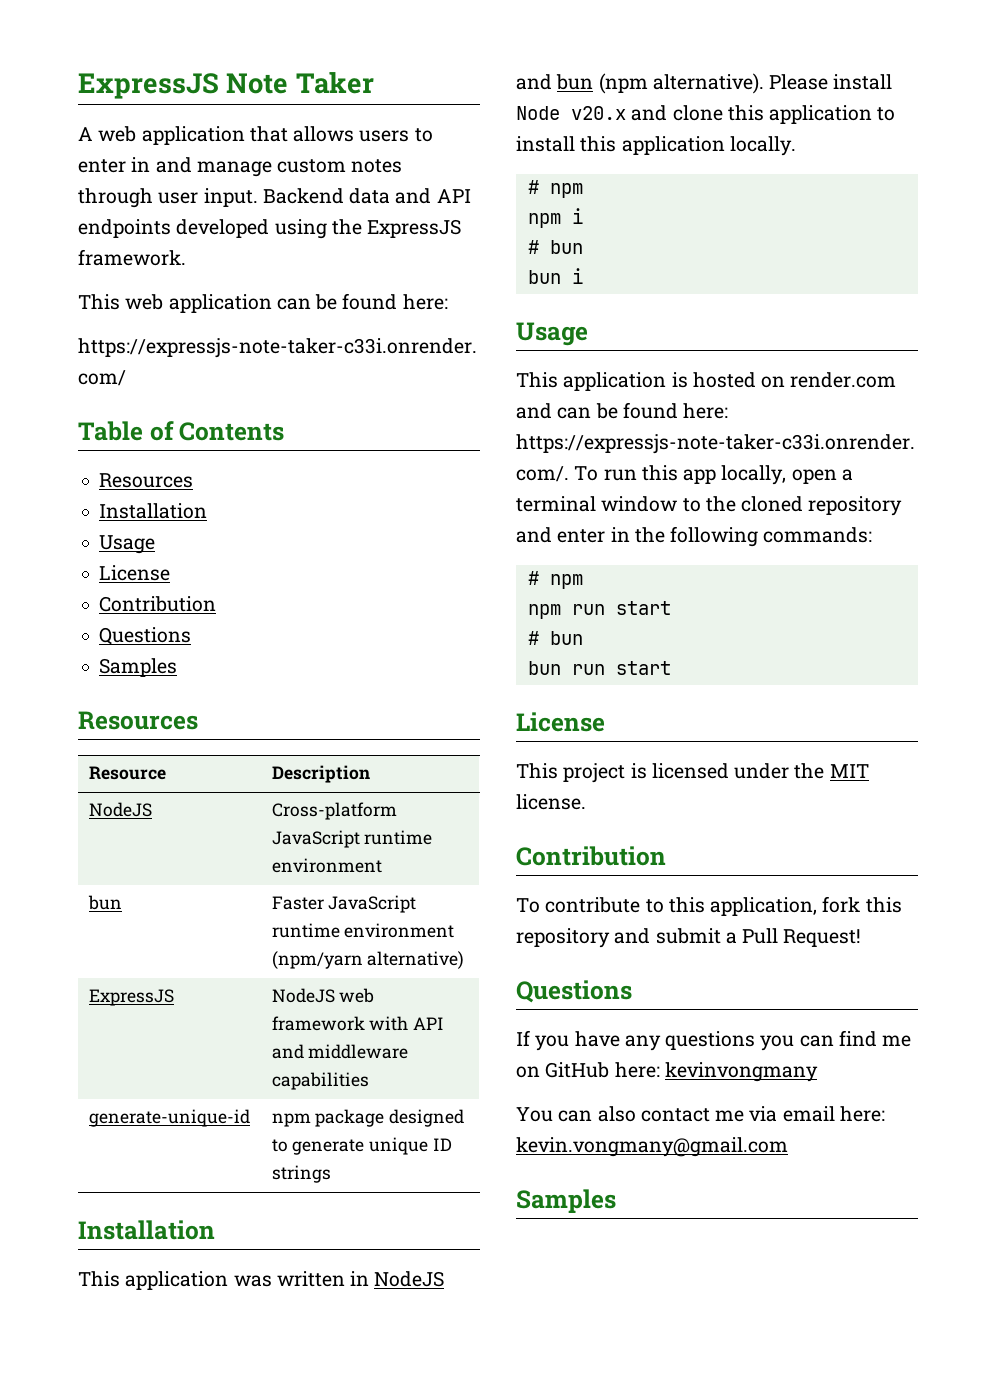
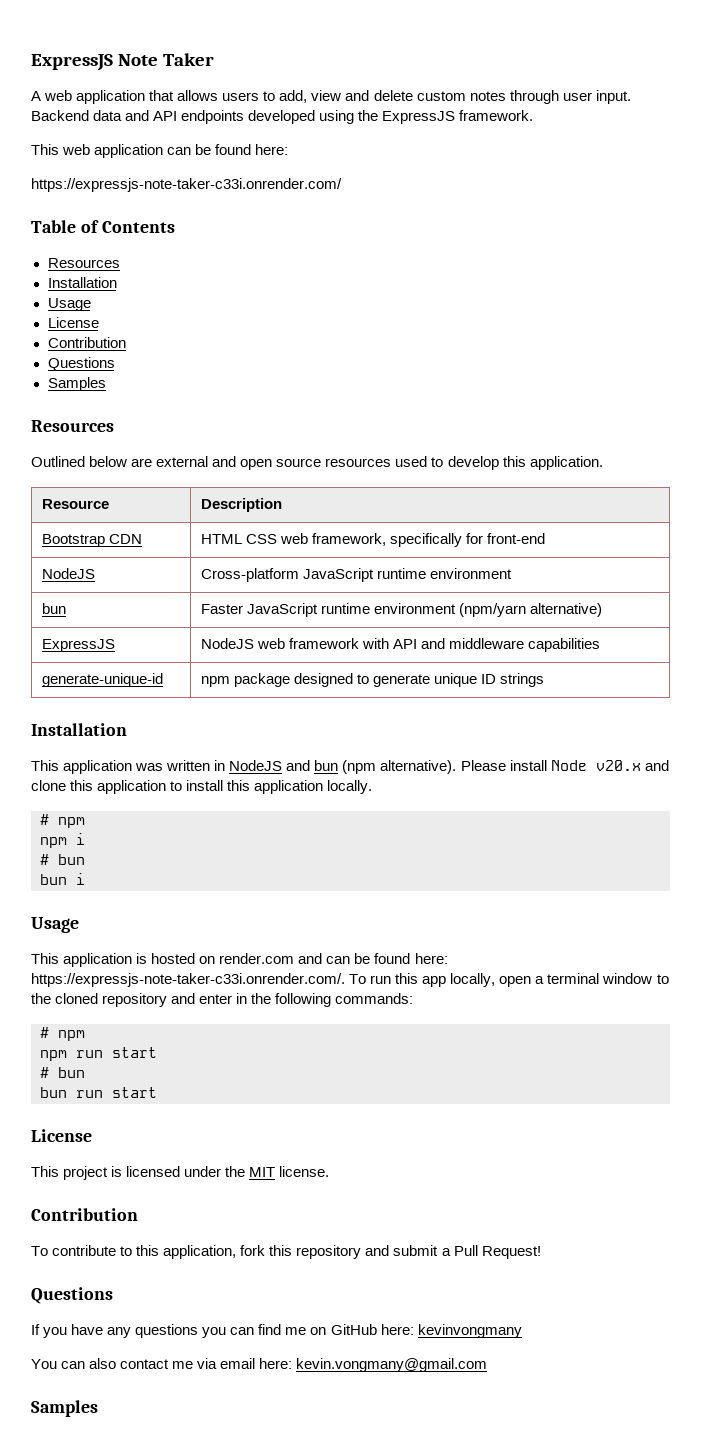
[78,157,272,177] enter in and manage -> [279,90,413,103] add, view and delete
[88,766,166,780] [271,765,370,783] // Resource | Description -> [31,456,603,470] [41,499,109,509] [200,498,282,512] [41,534,142,547] [200,533,545,547] // Outlined below are external and open source resources used to develop this application. // Resource | Description // Bootstrap CDN | HTML CSS web framework, specifically for front-end

